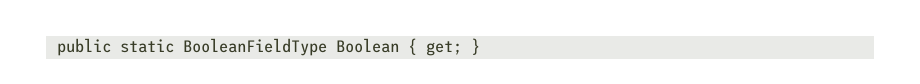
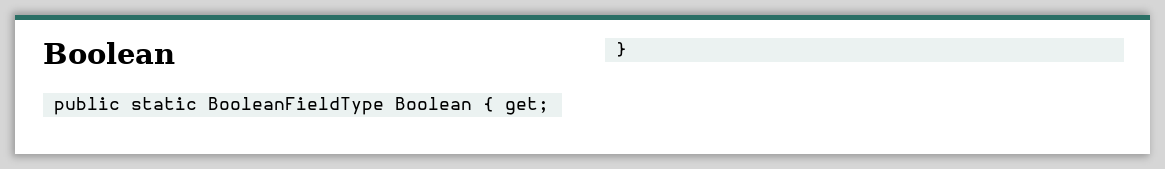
(57, 47) none -> [43,42,175,64] Boolean //

